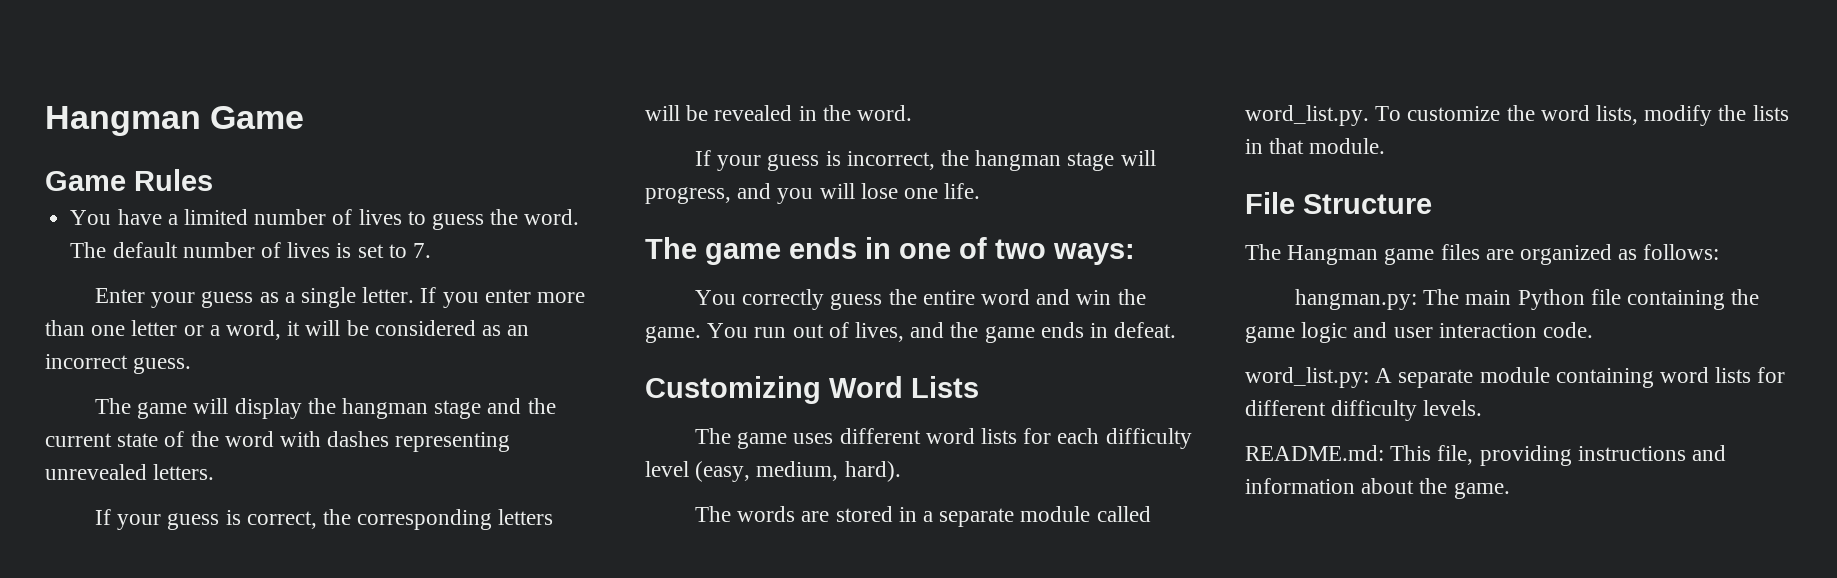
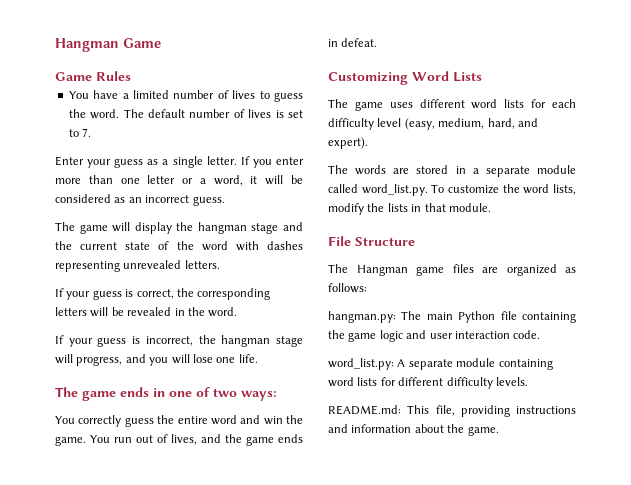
[844,461,901,482] hard). -> [487,118,538,129] [328,137,368,149] hard, and expert).

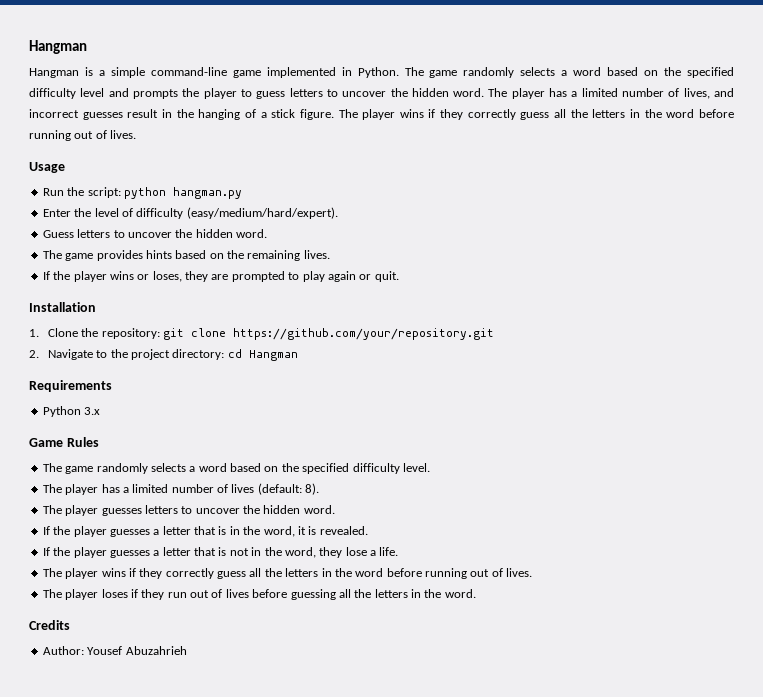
[55,38,161,52] [55,71,131,81] [68,90,119,99] Hangman Game // Game Rules // You have -> [29,40,87,54] [29,67,735,78] [29,88,735,99] [29,109,735,120] [29,130,137,141] [29,162,65,173] [42,187,242,199] [42,207,338,219] [42,229,267,238] [42,250,330,261] [42,271,399,282] [29,302,96,312] [29,328,494,340] [29,349,298,361] [29,380,112,392] [42,406,101,417] [29,437,99,447] [42,463,430,474] [42,484,120,495] Hangman // Hangman is a simple command-line game implemented in Python. The game randomly selects a word based on the specified difficulty level and prompts the player to guess letters to uncover the hidden word. The player has a limited number of lives, and incorrect guesses result in the hanging of a stick figure. The player wins if they correctly guess all the letters in the word before running out of lives. // Usage // Run the script: python hangman.py // Enter the level of difficulty (easy/medium/hard/expert). // Guess letters to uncover the hidden word. // The game provides hints based on the remaining lives. // If the player wins or loses, they are prompted to play again or quit. // Installation // 1. Clone the repository: git clone https://github.com/your/repository.git // 2. Navigate to the project directory: cd Hangman // Requirements // Python 3.x // Game Rules // The game randomly selects a word based on the specified difficulty level. // The player has
[259,91,303,102] [68,109,303,119] [68,128,92,137] [55,156,304,168] [55,175,303,186] [55,194,225,206] [55,222,303,234] [55,241,303,251] [55,260,220,272] [55,288,271,300] [55,307,238,317] [55,335,303,347] [55,354,258,366] [55,387,277,401] [55,415,303,427] [55,434,303,446] [328,38,378,47] [328,71,482,85] [328,99,576,111] [328,118,538,130] [328,137,368,149] [328,165,576,177] [328,184,576,196] [328,203,491,215] [328,236,415,246] [328,264,576,276] [328,283,367,293] [328,311,576,323] [328,330,541,342] [328,358,553,370] [328,377,528,389] [328,405,576,417] [328,424,499,436] to guess the word. The default number of lives is set to 7. // Enter your guess as a single letter. If you enter more than one letter or a word, it will be considered as an incorrect guess. // The game will display the hangman stage and the current state of the word with dashes representing unrevealed letters. // If your guess is correct, the corresponding letters will be revealed in the word. // If your guess is incorrect, the hangman stage will progress, and you will lose one life. // The game ends in one of two ways: // You correctly guess the entire word and win the game. You run out of lives, and the game ends in defeat. // Customizing Word Lists // The game uses different word lists for each difficulty level (easy, medium, hard, and expert). // The words are stored in a separate module called word_list.py. To customize the word lists, modify the lists in that module. // File Structure // The Hangman game files are organized as follows: // hangman.py: The main Python file containing the game logic and user interaction code. // word_list.py: A separate module containing word lists for different difficulty levels. // README.md: This file, providing instructions and information about the game. -> [257,483,320,495] [42,505,335,516] [42,526,368,537] [42,547,399,558] [42,568,533,579] [42,589,476,600] [29,620,70,630] [42,646,187,655] (default: 8). // The player guesses letters to uncover the hidden word. // If the player guesses a letter that is in the word, it is revealed. // If the player guesses a letter that is not in the word, they lose a life. // The player wins if they correctly guess all the letters in the word before running out of lives. // The player loses if they run out of lives before guessing all the letters in the word. // Credits // Author: Yousef Abuzahrieh

